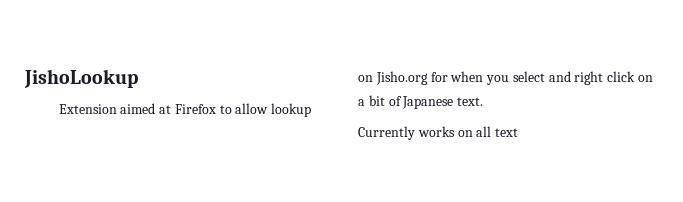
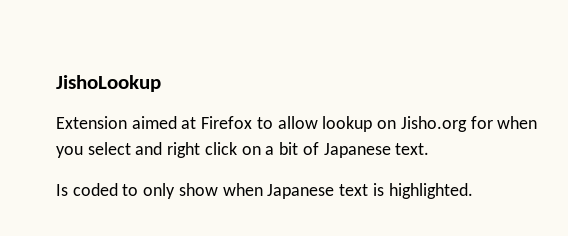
[358,126,519,140] Currently works on all text -> [56,183,473,199] Is coded to only show when Japanese text is highlighted.

